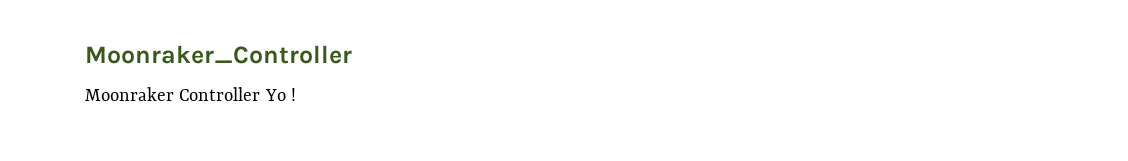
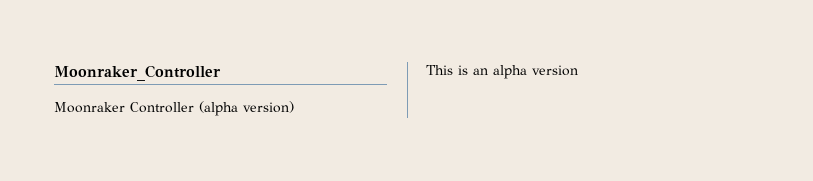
[264,88,296,101] Yo ! -> [199,101,294,116] [426,65,578,79] (alpha version) // This is an alpha version

